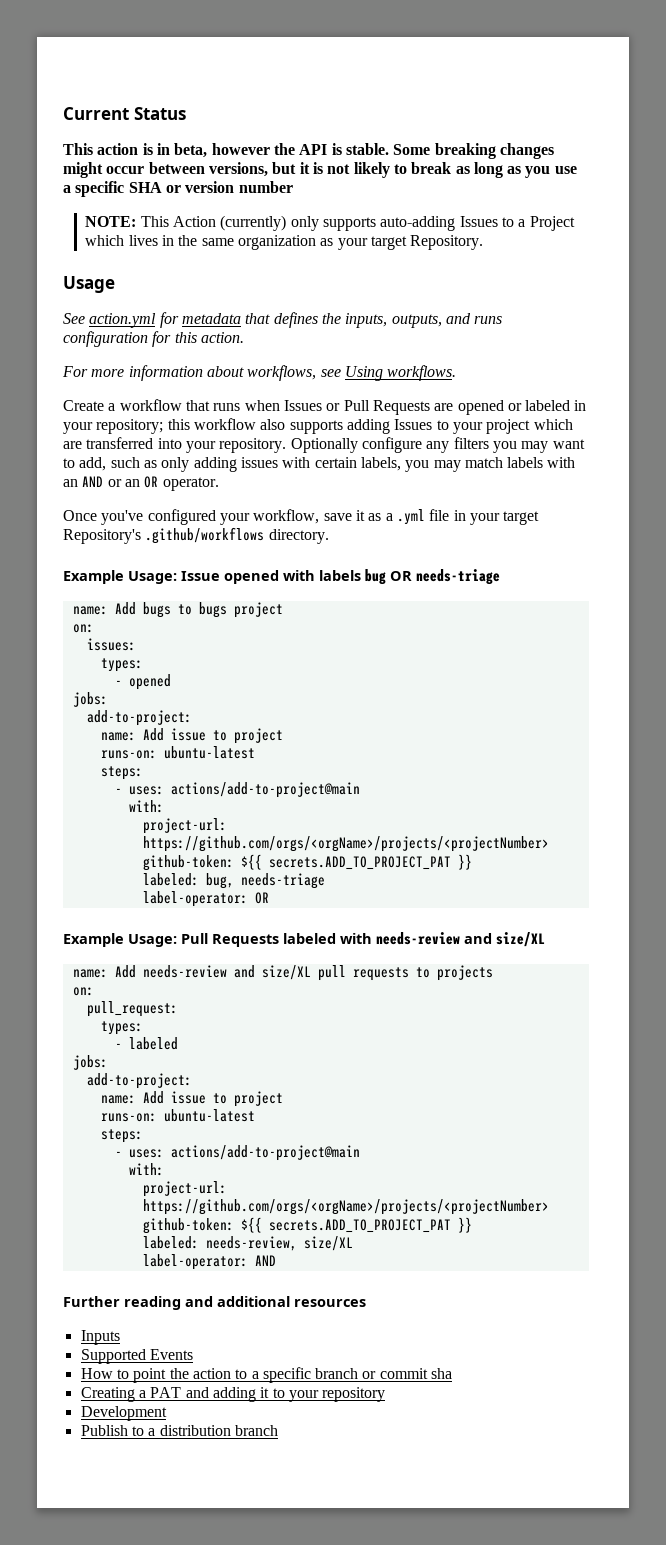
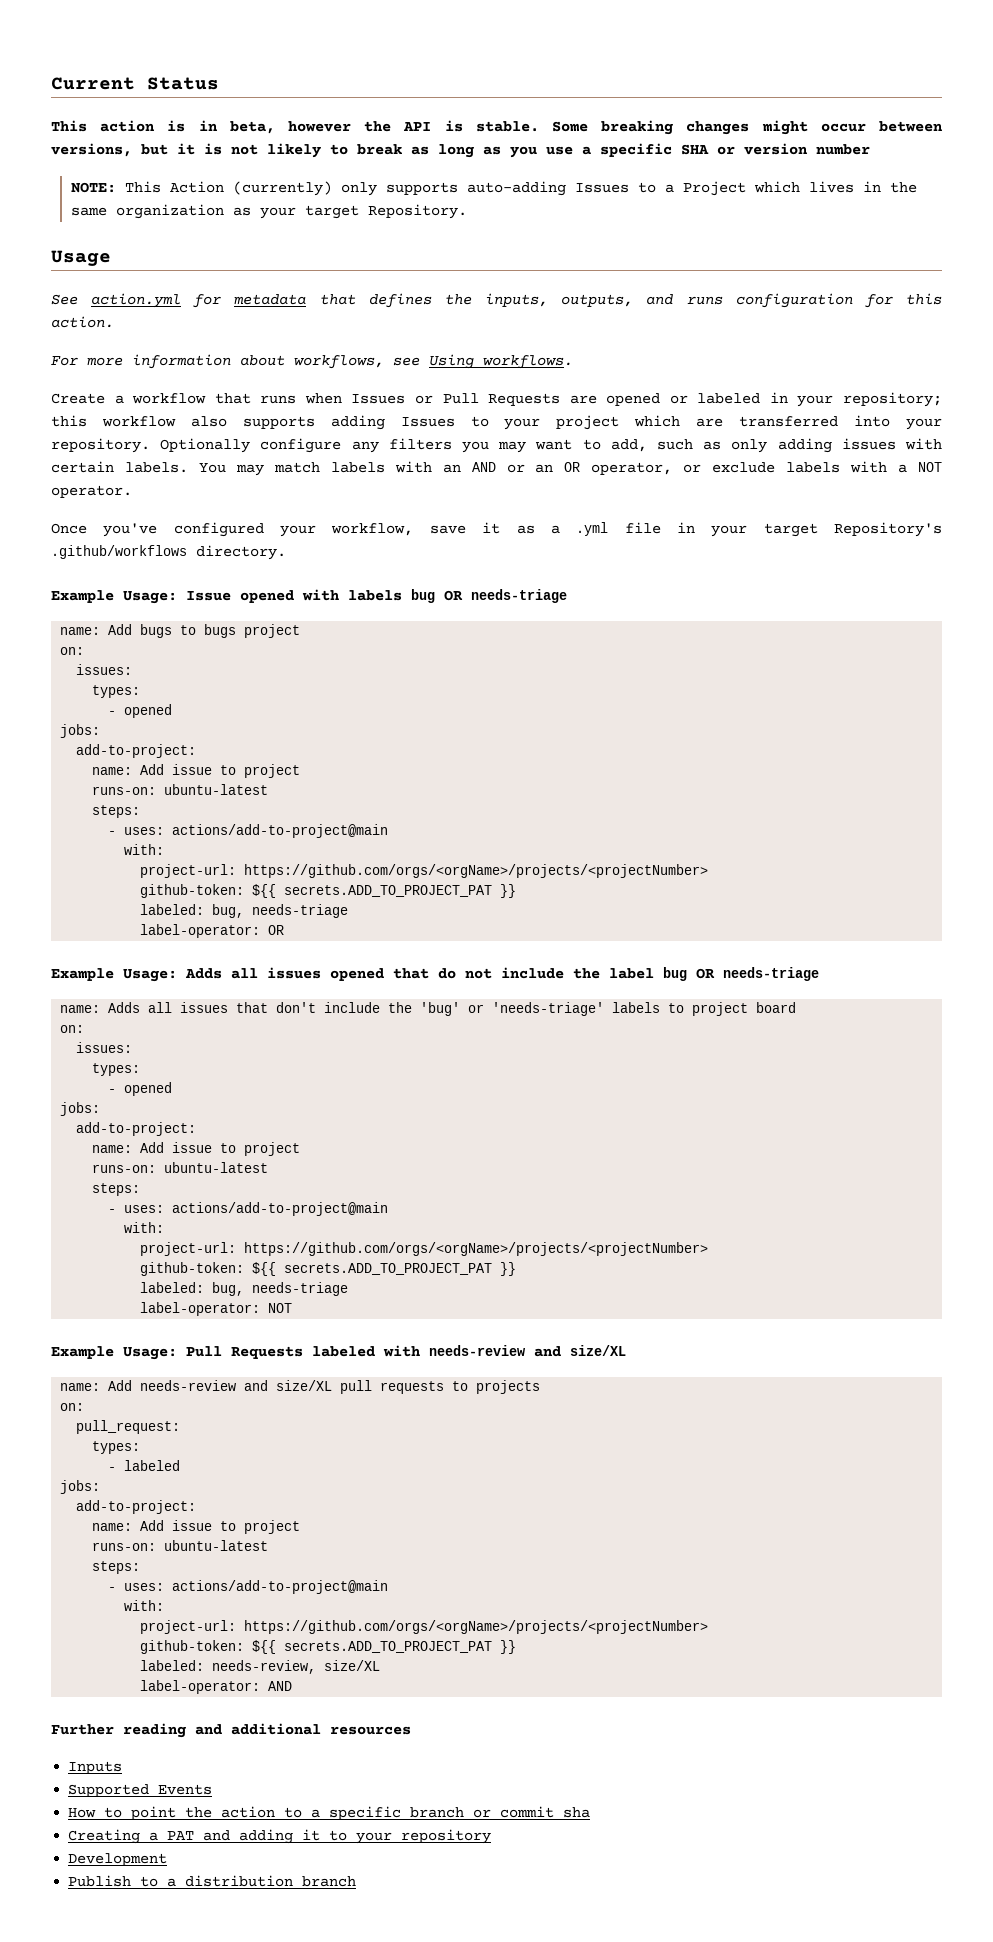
[360,457,430,472] labels, you -> [124,462,226,473] labels. You
(159, 482) none -> [591,461,943,475] operator, or exclude labels with a NOT
(269, 898) none -> [51,967,819,982] [60,1002,797,1016] [60,1025,85,1033] [76,1042,133,1053] [92,1063,141,1076] [108,1082,173,1096] [60,1102,101,1116] [76,1122,197,1136] [92,1142,301,1156] [92,1162,269,1173] [92,1183,141,1196] [108,1202,389,1216] [124,1222,165,1233] [140,1242,709,1256] [140,1262,517,1276] [140,1282,349,1296] [140,1302,293,1316] // Example Usage: Adds all issues opened that do not include the label bug OR needs-triage // name: Adds all issues that don't include the 'bug' or 'needs-triage' labels to project board // on: // issues: // types: // - opened // jobs: // add-to-project: // name: Add issue to project // runs-on: ubuntu-latest // steps: // - uses: actions/add-to-project@main // with: // project-url: https://github.com/orgs/<orgName>/projects/<projectNumber> // github-token: ${{ secrets.ADD_TO_PROJECT_PAT }} // labeled: bug, needs-triage // label-operator: NOT

